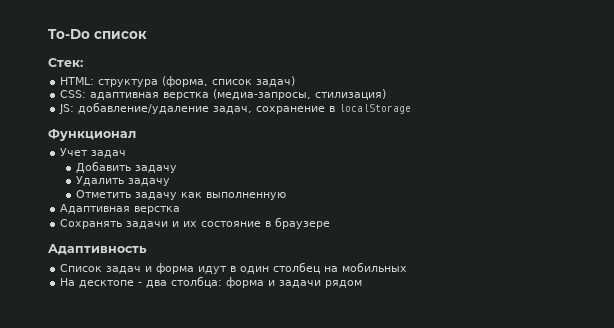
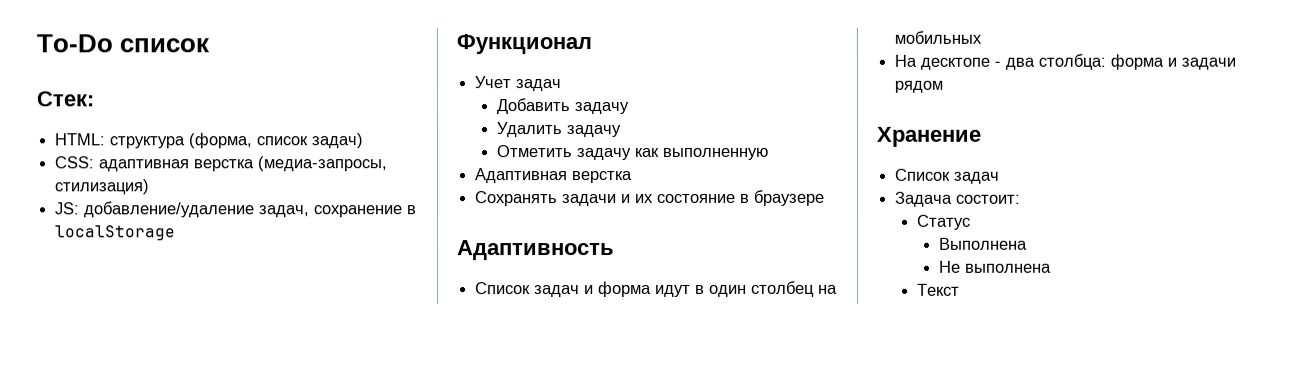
(363, 284) none -> [876,126,981,147] [894,168,1000,184] [895,191,1022,207] [916,214,971,230] [938,237,1028,250] [938,260,1052,273] [916,283,960,296] // Хранение // Список задач // Задача состоит: // Статус // Выполнена // Не выполнена // Текст

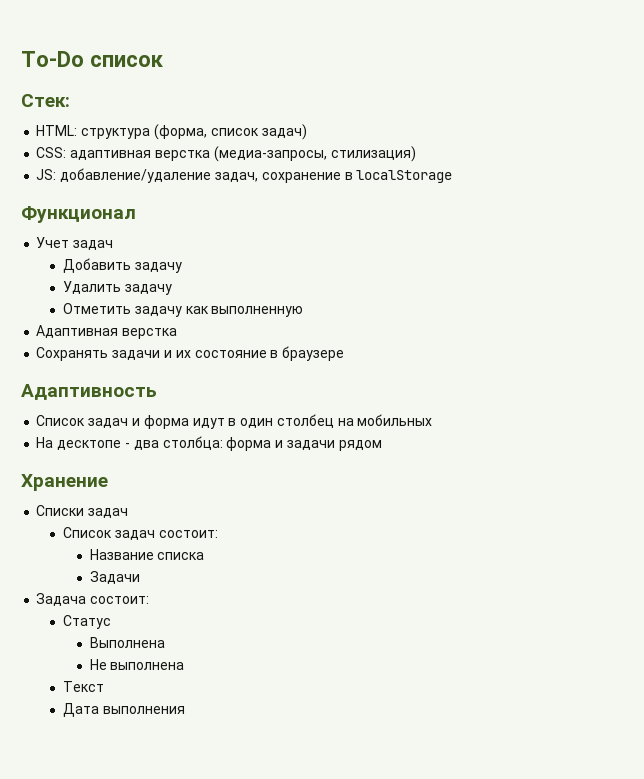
[894,168,1000,184] // Список задач -> [36,505,129,518] [62,527,218,540] [89,549,205,560] [89,571,140,584] // Списки задач // Список задач состоит: // Название списка // Задачи
(960, 289) none -> [62,703,185,717] // Дата выполнения

